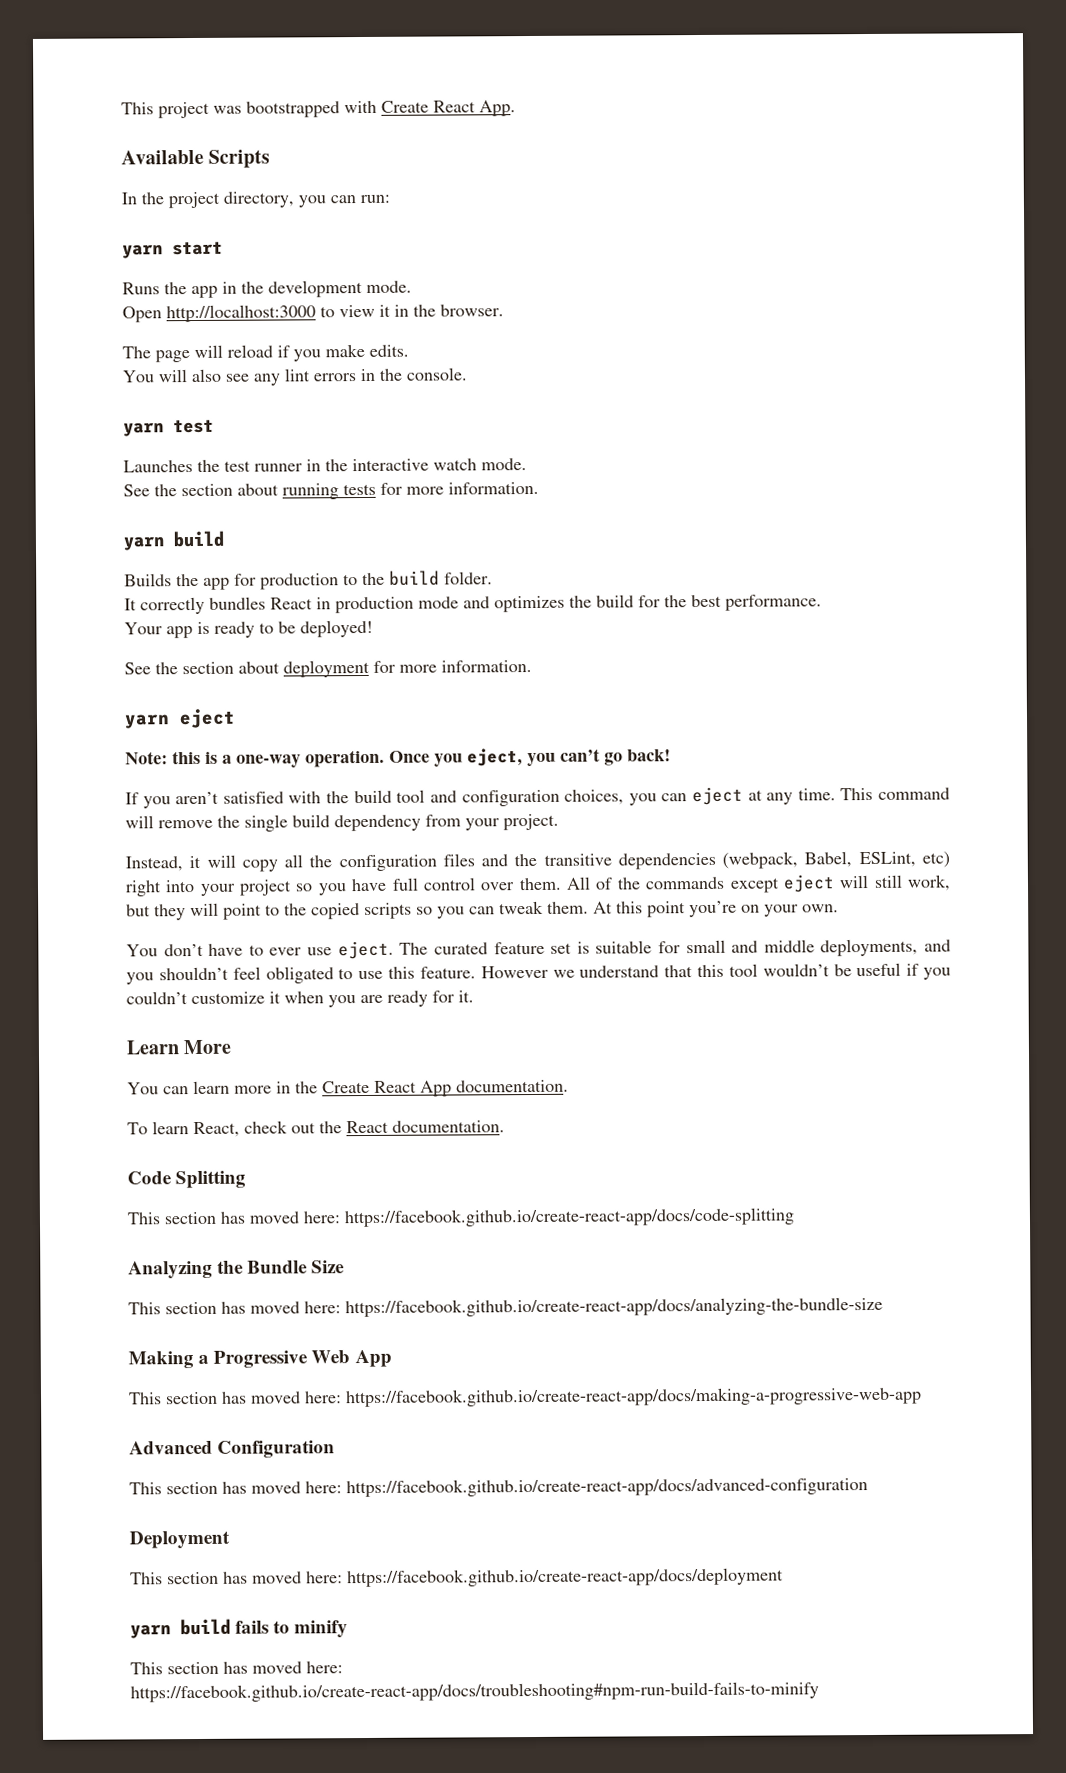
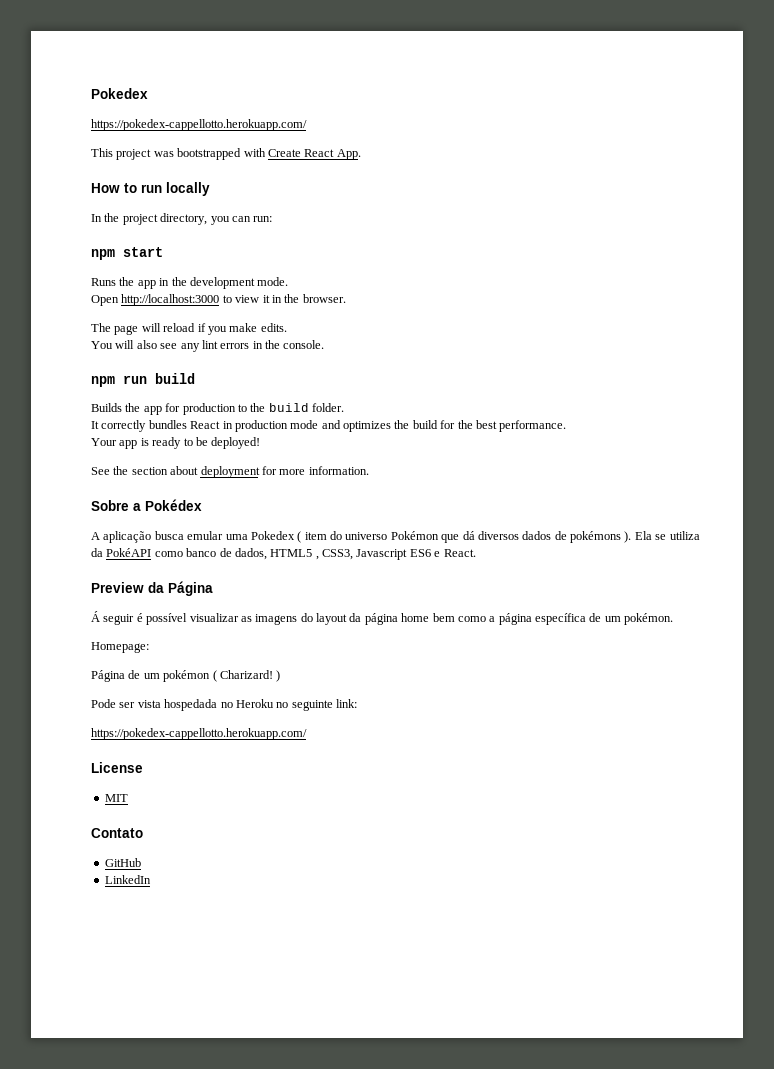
(121, 108) none -> [91,88,148,99] [91,119,307,131] Pokedex // https://pokedex-cappellotto.herokuapp.com/ //
[121,149,271,168] Available Scripts -> [91,182,210,196] How to run locally
[122,244,163,259] yarn -> [91,249,115,260] npm
[123,419,214,437] [123,458,527,473] [123,481,539,500] [123,536,164,551] yarn test // Launches the test runner in the interactive watch mode. // See the section about running tests for more information. // yarn -> [91,375,147,387] npm run
[124,708,236,729] [125,748,671,768] [125,786,950,809] [125,813,559,832] [125,851,950,872] [125,874,951,897] [126,900,839,921] [126,938,951,960] [126,962,952,985] [126,990,474,1008] [126,1039,232,1055] [127,1079,569,1097] [127,1120,505,1138] [127,1170,247,1189] [127,1207,795,1228] [128,1260,346,1279] [128,1296,883,1318] [128,1349,392,1369] [128,1386,922,1408] [129,1440,336,1458] [129,1477,868,1498] [129,1530,230,1549] [130,1567,784,1588] [130,1618,349,1639] [130,1661,343,1675] [130,1681,819,1703] yarn eject // Note: this is a one-way operation. Once you eject, you can’t go back! // If you aren’t satisfied with the build tool and configuration choices, you can eject at any time. This command will remove the single build dependency from your project. // Instead, it will copy all the configuration files and the transitive dependencies (webpack, Babel, ESLint, etc) right into your project so you have full control over them. All of the commands except eject will still work, but they will point to the copied scripts so you can tweak them. At this point you’re on your own. // You don’t have to ever use eject. The curated feature set is suitable for small and middle deployments, and you shouldn’t feel obligated to use this feature. However we understand that this tool wouldn’t be useful if you couldn’t customize it when you are ready for it. // Learn More // You can learn more in the Create React App documentation. // To learn React, check out the React documentation. // Code Splitting // This section has moved here: https://facebook.github.io/create-react-app/docs/code-splitting // Analyzing the Bundle Size // This section has moved here: https://facebook.github.io/create-react-app/docs/analyzing-the-bundle-size // Making a Progressive Web App // This section has moved here: https://facebook.github.io/create-react-app/docs/making-a-progressive-web-app // Advanced Configuration // This section has moved here: https://facebook.github.io/create-react-app/docs/advanced-configuration // Deployment // This section has moved here: https://facebook.github.io/create-react-app/docs/deployment // yarn build fails to minify // This section has moved here: https://facebook.github.io/create-react-app/docs/troubleshooting#npm-run-build-fails-to-minify -> [91,499,202,511] [91,531,700,543] [91,548,476,560] [91,581,213,596] [91,611,674,625] [91,642,149,653] [91,670,281,682] [91,699,357,711] [91,728,307,740] [91,762,143,773] [104,794,128,802] [91,828,143,838] [104,858,141,867] [104,875,151,884] Sobre a Pokédex // A aplicação busca emular uma Pokedex ( item do universo Pokémon que dá diversos dados de pokémons ). Ela se utiliza da PokéAPI como banco de dados, HTML5 , CSS3, Javascript ES6 e React. // Preview da Página // Á seguir é possível visualizar as imagens do layout da página home bem como a página específica de um pokémon. // Homepage: // Página de um pokémon ( Charizard! ) // Pode ser vista hospedada no Heroku no seguinte link: // https://pokedex-cappellotto.herokuapp.com/ // License // MIT // Contato // GitHub // LinkedIn

